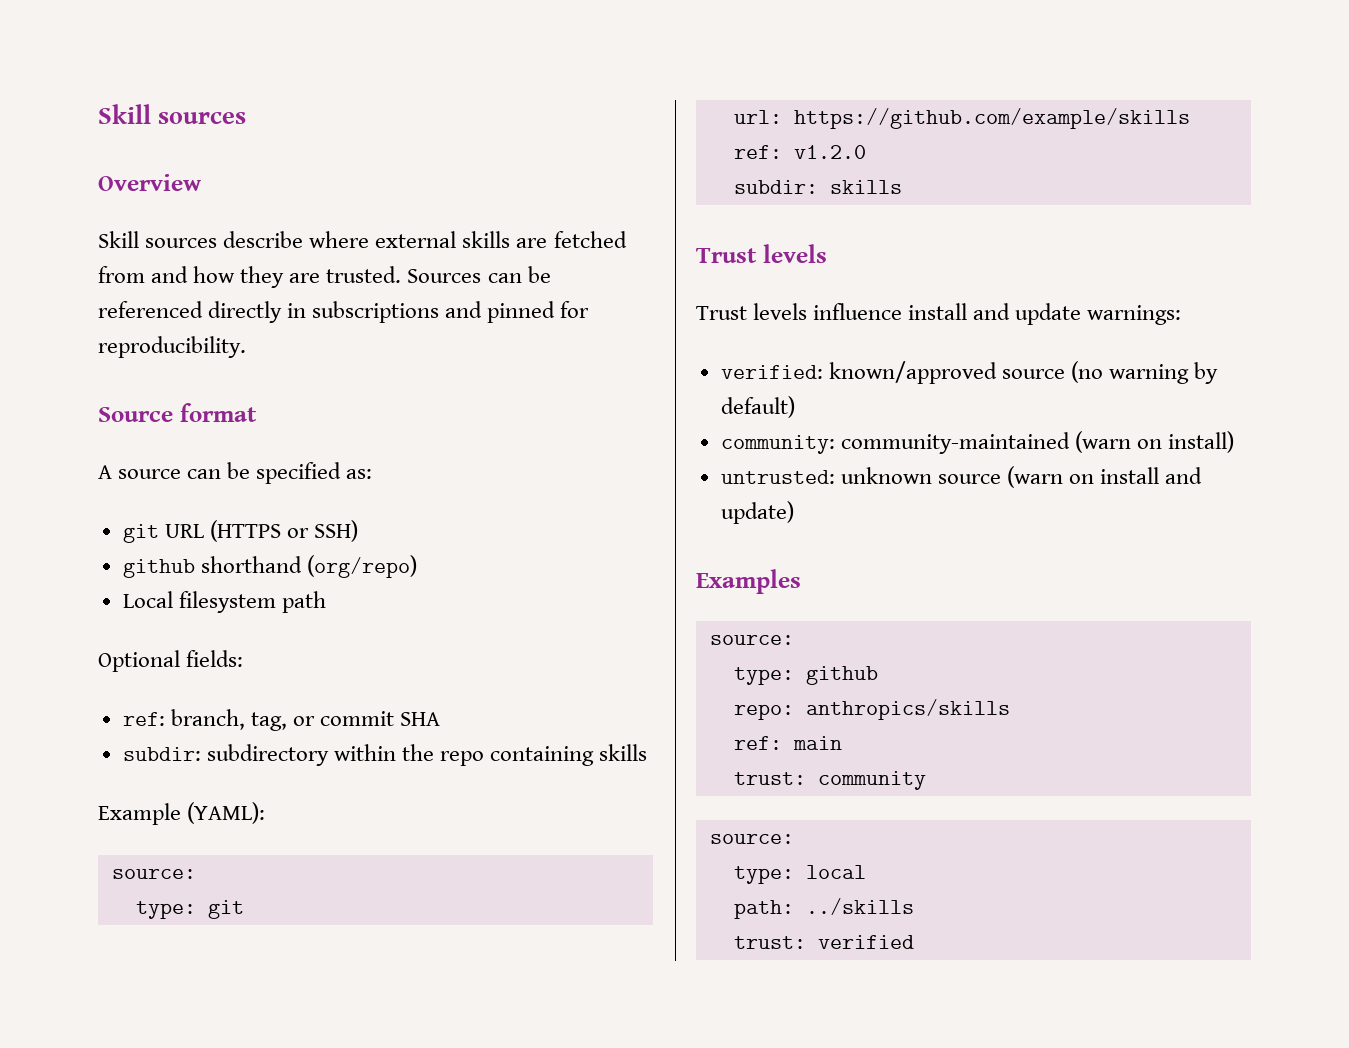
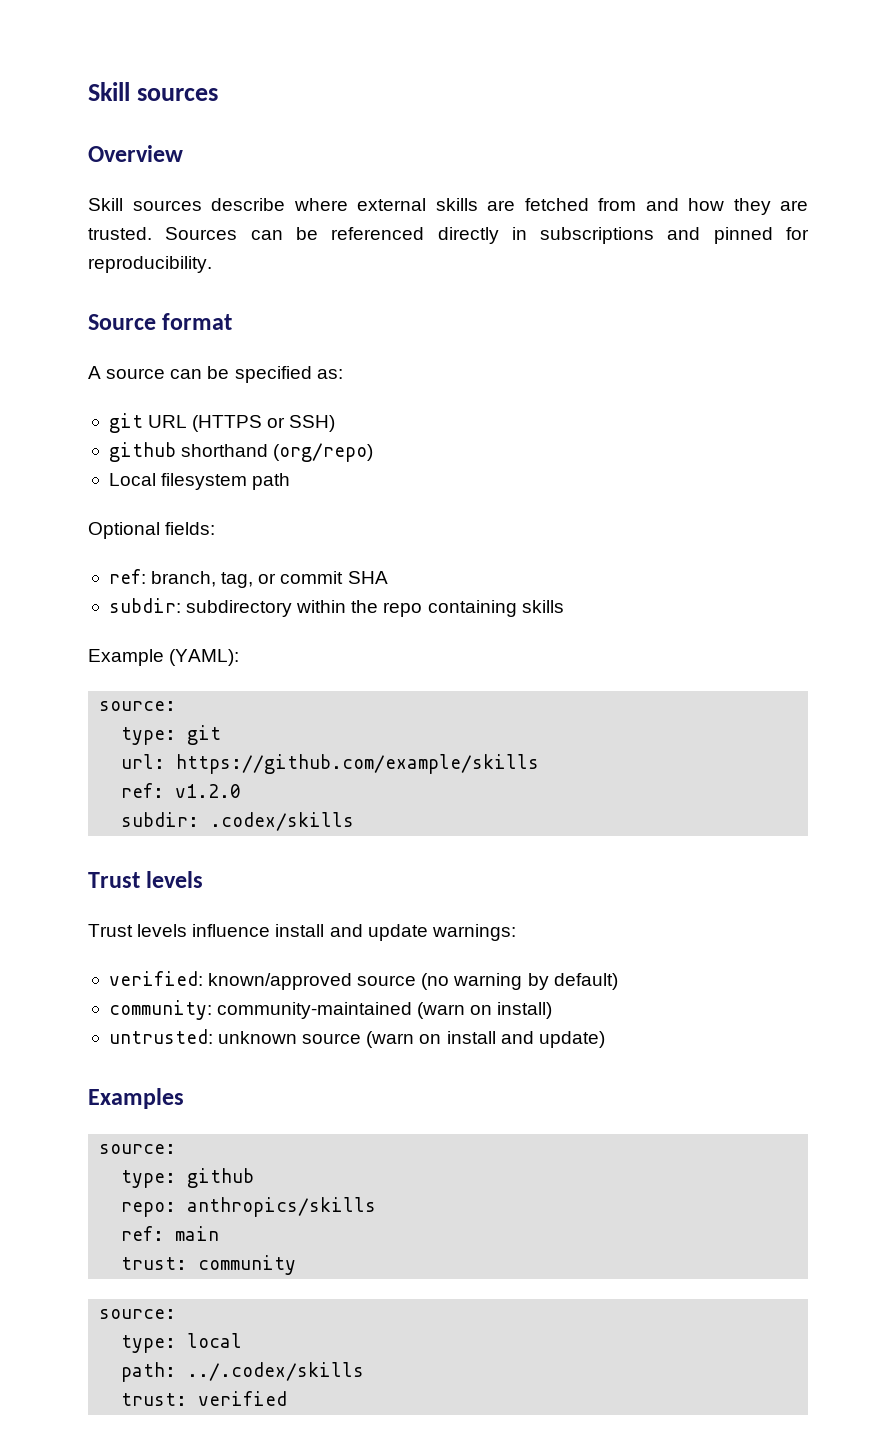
[829,180,902,194] skills -> [210,812,355,831] .codex/skills
[805,898,914,915] ../skills -> [187,1362,365,1381] ../.codex/skills

